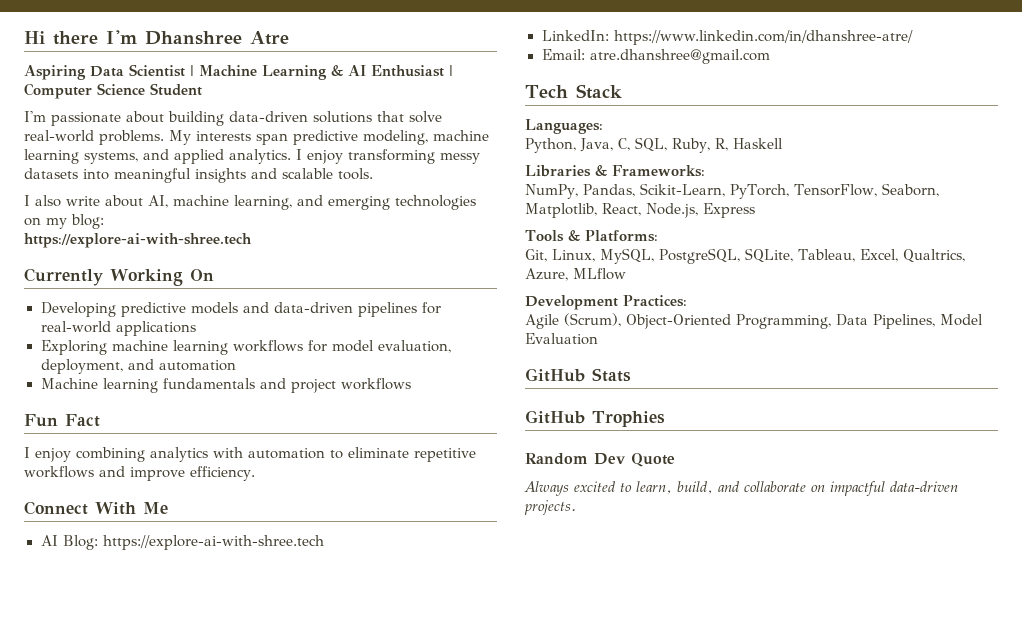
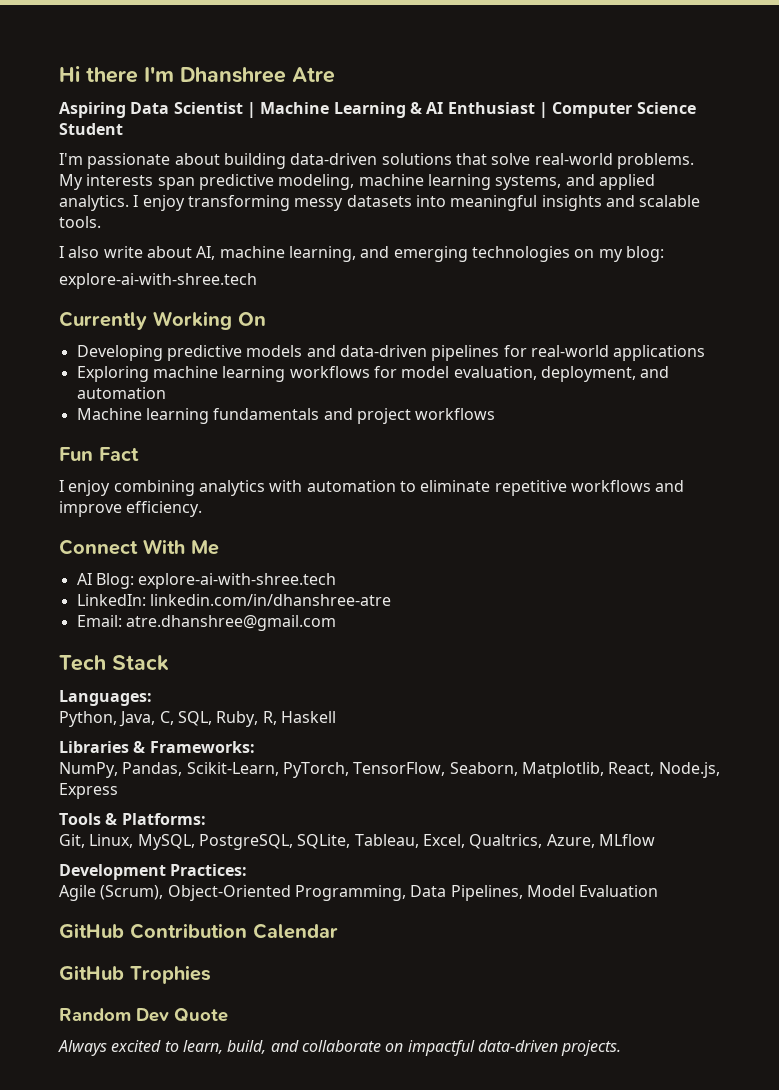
[24,233,252,248] https://explore-ai-with-shree.tech -> [59,273,257,289] explore-ai-with-shree.tech
[102,535,324,550] https://explore-ai-with-shree.tech -> [138,573,337,589] explore-ai-with-shree.tech
[613,30,914,45] https://www.linkedin.com/in/dhanshree-atre/ -> [149,594,391,606] linkedin.com/in/dhanshree-atre
[592,368,631,382] Stats -> [130,923,338,939] Contribution Calendar

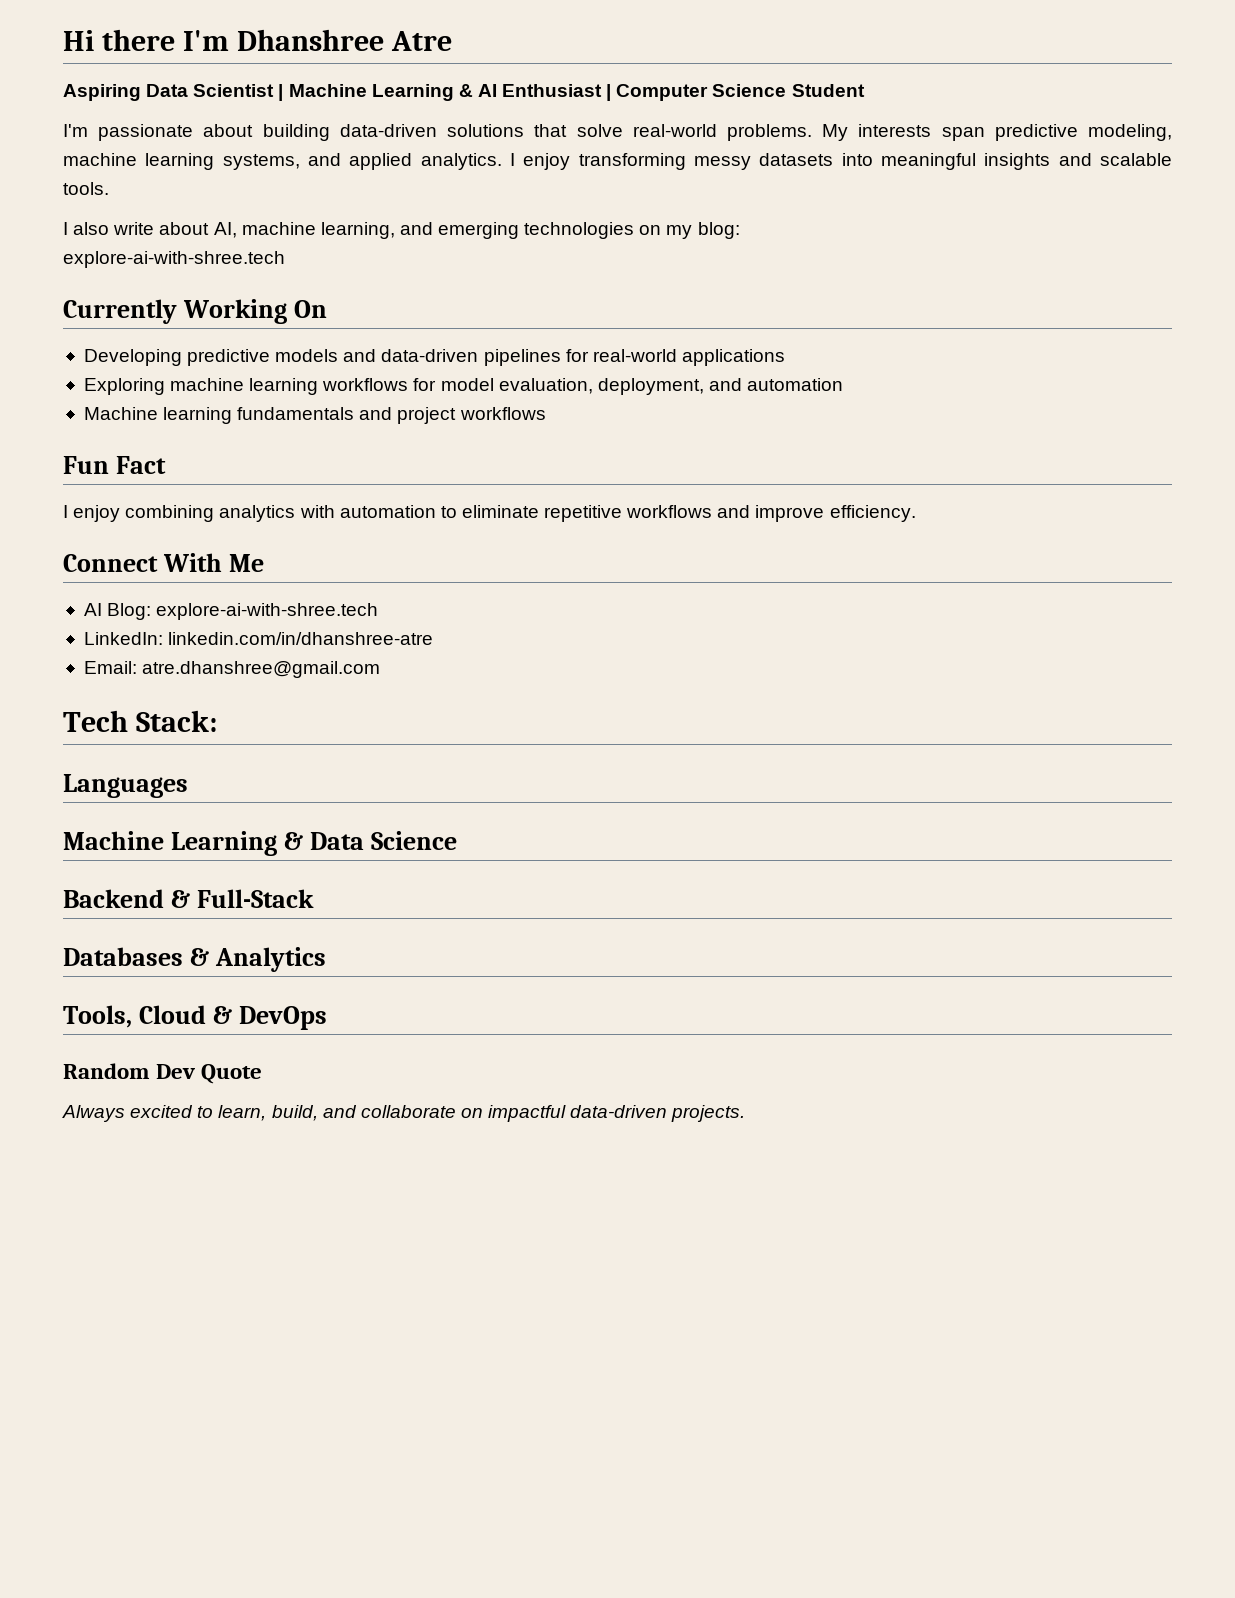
[112,655,169,671] [59,690,152,706] [59,711,336,727] [59,741,255,753] [59,762,720,778] [59,783,118,799] [59,813,206,825] [59,834,655,850] [59,864,248,880] [59,885,659,901] [59,923,338,939] [59,965,211,984] Stack // Languages: // Python, Java, C, SQL, Ruby, R, Haskell // Libraries & Frameworks: // NumPy, Pandas, Scikit-Learn, PyTorch, TensorFlow, Seaborn, Matplotlib, React, Node.js, Express // Tools & Platforms: // Git, Linux, MySQL, PostgreSQL, SQLite, Tableau, Excel, Qualtrics, Azure, MLflow // Development Practices: // Agile (Scrum), Object-Oriented Programming, Data Pipelines, Model Evaluation // GitHub Contribution Calendar // GitHub Trophies -> [136,710,218,732] [63,774,188,798] [63,831,458,856] [63,889,315,908] [63,947,327,972] [63,1005,328,1030] Stack: // Languages // Machine Learning & Data Science // Backend & Full-Stack // Databases & Analytics // Tools, Cloud & DevOps

